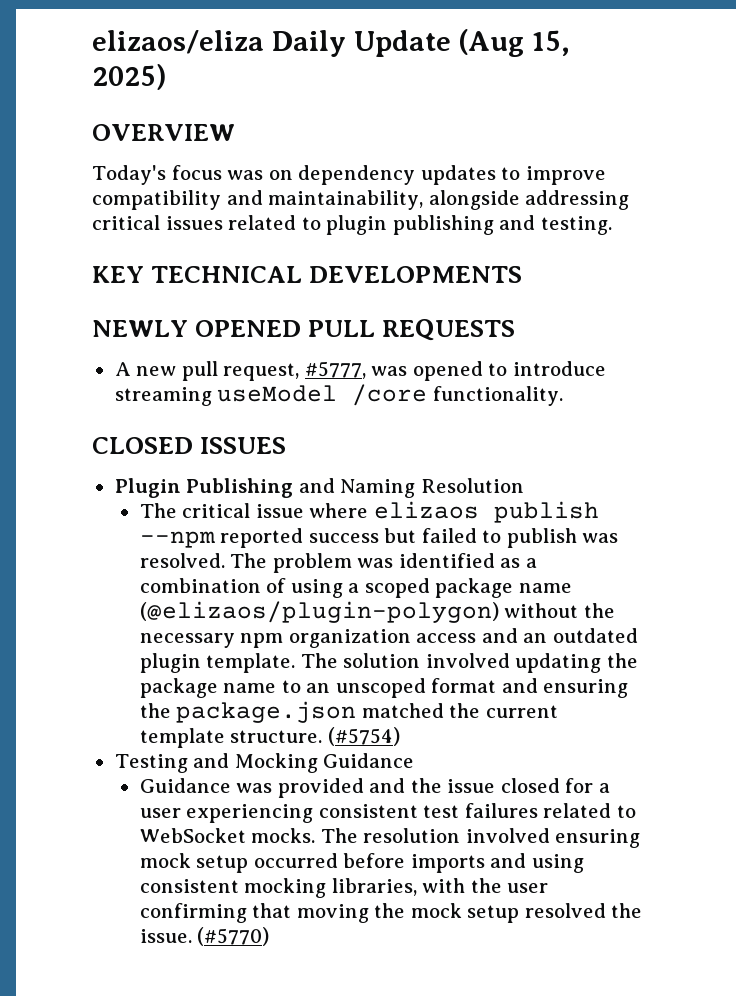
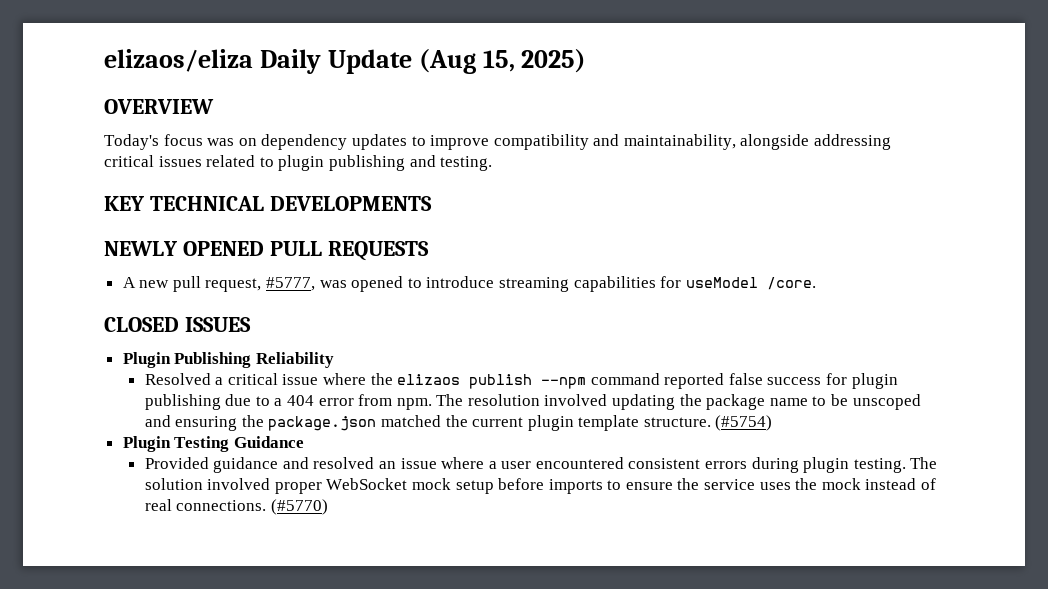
[217,384,563,406] useModel /core functionality. -> [573,276,816,292] capabilities for useModel /core.
[298,478,524,498] [139,503,177,518] and Naming Resolution // The -> [255,352,334,368] [144,373,224,385] Reliability // Resolved a
(369, 510) none -> [370,373,393,385] the
[220,528,619,548] [139,553,537,573] [139,578,572,598] [139,601,615,623] [139,628,638,648] [139,653,421,673] reported success but failed to publish was resolved. The problem was identified as a combination of using a scoped package name (@elizaos/plugin-polygon) without the necessary npm organization access and an outdated plugin template. The solution -> [590,373,898,389] [144,394,540,410] command reported false success for plugin publishing due to a 404 error from npm. The resolution
[306,678,497,698] an unscoped format -> [831,394,921,410] be unscoped
(558, 711) none -> [527,415,574,431] plugin
[114,753,415,773] [139,778,610,798] [139,803,636,823] [139,828,641,848] [139,853,338,873] Testing and Mocking Guidance // Guidance was provided and the issue closed for a user experiencing consistent test failures related to WebSocket mocks. The resolution involved ensuring mock setup occurred -> [122,436,304,452] [144,457,938,473] [144,478,494,494] Plugin Testing Guidance // Provided guidance and resolved an issue where a user encountered consistent errors during plugin testing. The solution involved proper WebSocket mock setup
[490,853,584,873] [139,878,549,898] [139,903,643,923] [139,929,192,943] and using consistent mocking libraries, with the user confirming that moving the mock setup resolved the issue. -> [607,478,937,490] [144,499,267,511] to ensure the service uses the mock instead of real connections.

